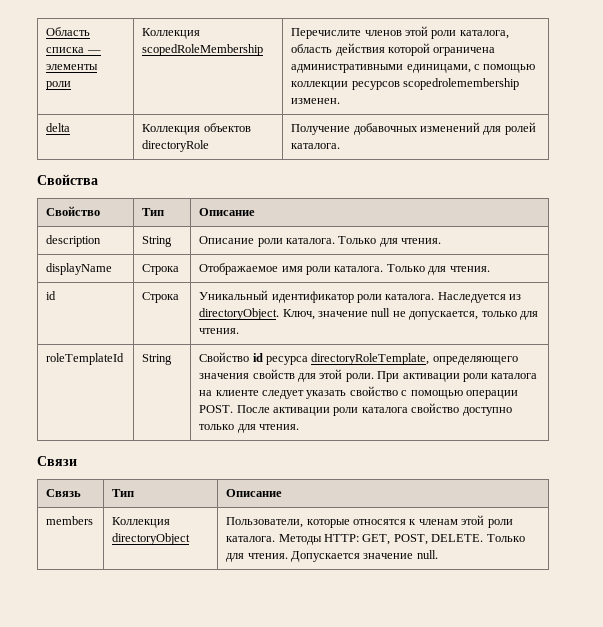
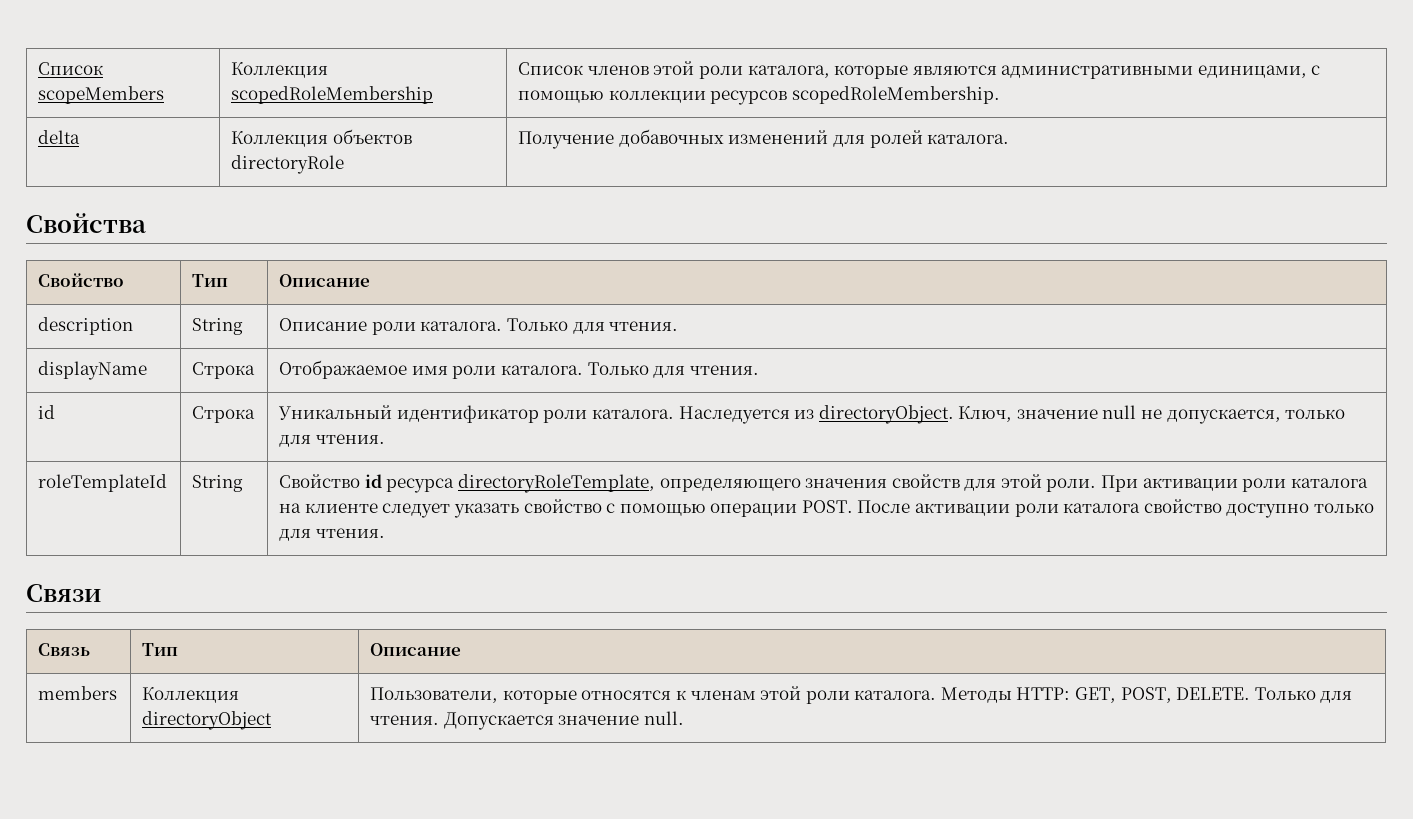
[46,27,91,36] [46,47,101,53] [46,64,99,70] [46,81,72,90] Область списка — элементы роли -> [38,62,104,75] [38,86,165,104] Список scopeMembers
[291,28,362,39] Перечислите -> [518,62,584,75] Список
[291,43,496,56] область действия которой ограничена -> [834,65,997,79] которые являются
[403,78,520,90] [291,98,341,104] scopedrolemembership изменен. -> [791,86,1000,104] scopedRoleMembership.

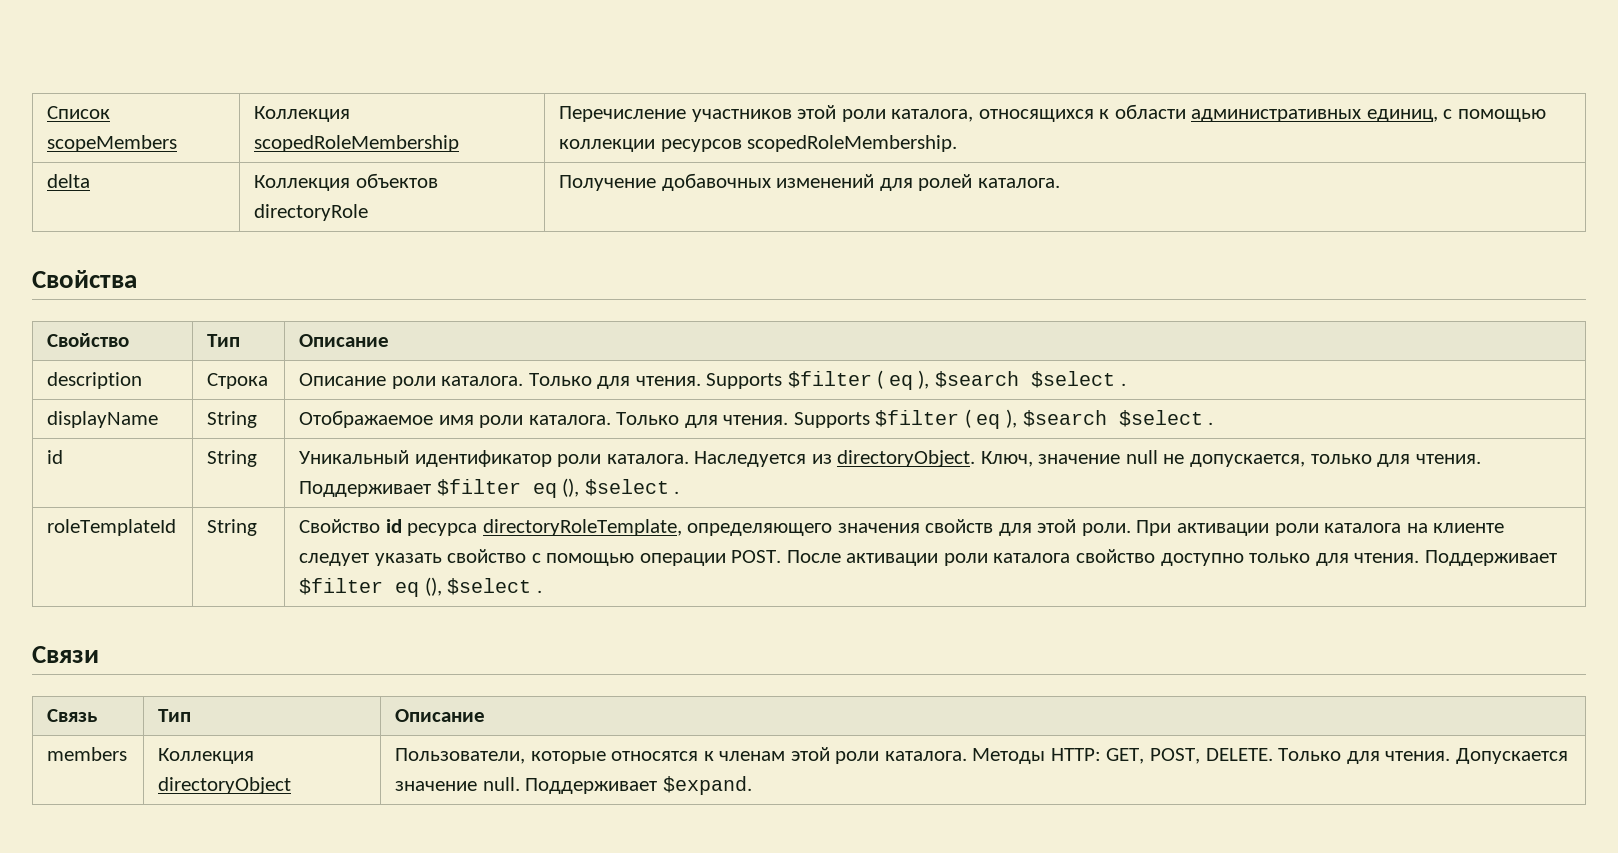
[518,62,649,75] Список членов -> [559,106,792,122] Перечисление участников
[834,65,1307,79] которые являются административными единицами, -> [978,104,1438,122] относящихся к области административных единиц,
[192,318,244,335] String -> [207,373,269,389] Строка
(679, 326) none -> [706,370,1126,390] Supports $filter ( eq ), $search $select .
[192,362,256,379] Строка -> [207,411,258,428] String
(759, 370) none -> [793,409,1214,429] Supports $filter ( eq ), $search $select .
[192,406,256,423] Строка -> [207,450,258,467] String
(385, 439) none -> [299,478,680,498] Поддерживает $filter eq (), $select .
(385, 533) none -> [1424,550,1557,566] [299,577,542,597] Поддерживает $filter eq (), $select .
(684, 718) none -> [525,776,752,795] Поддерживает $expand.

